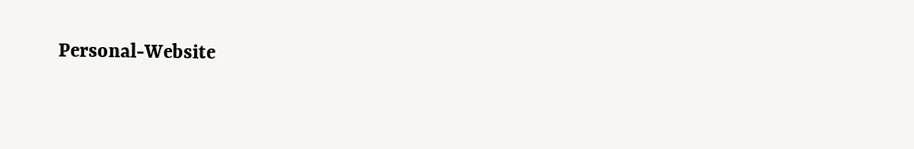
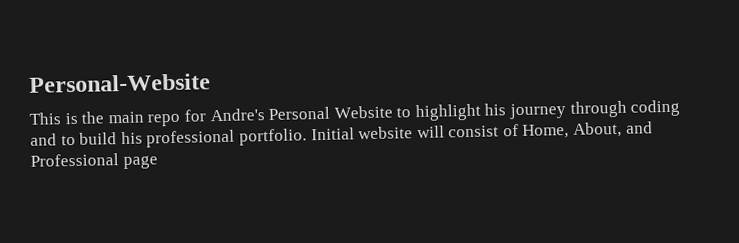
(216, 50) none -> [29,99,681,127] [30,121,653,148] [30,153,158,170] // This is the main repo for Andre's Personal Website to highlight his journey through coding and to build his professional portfolio. Initial website will consist of Home, About, and Professional page

